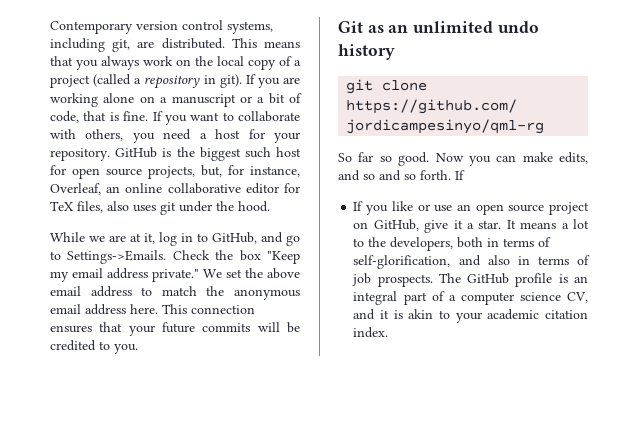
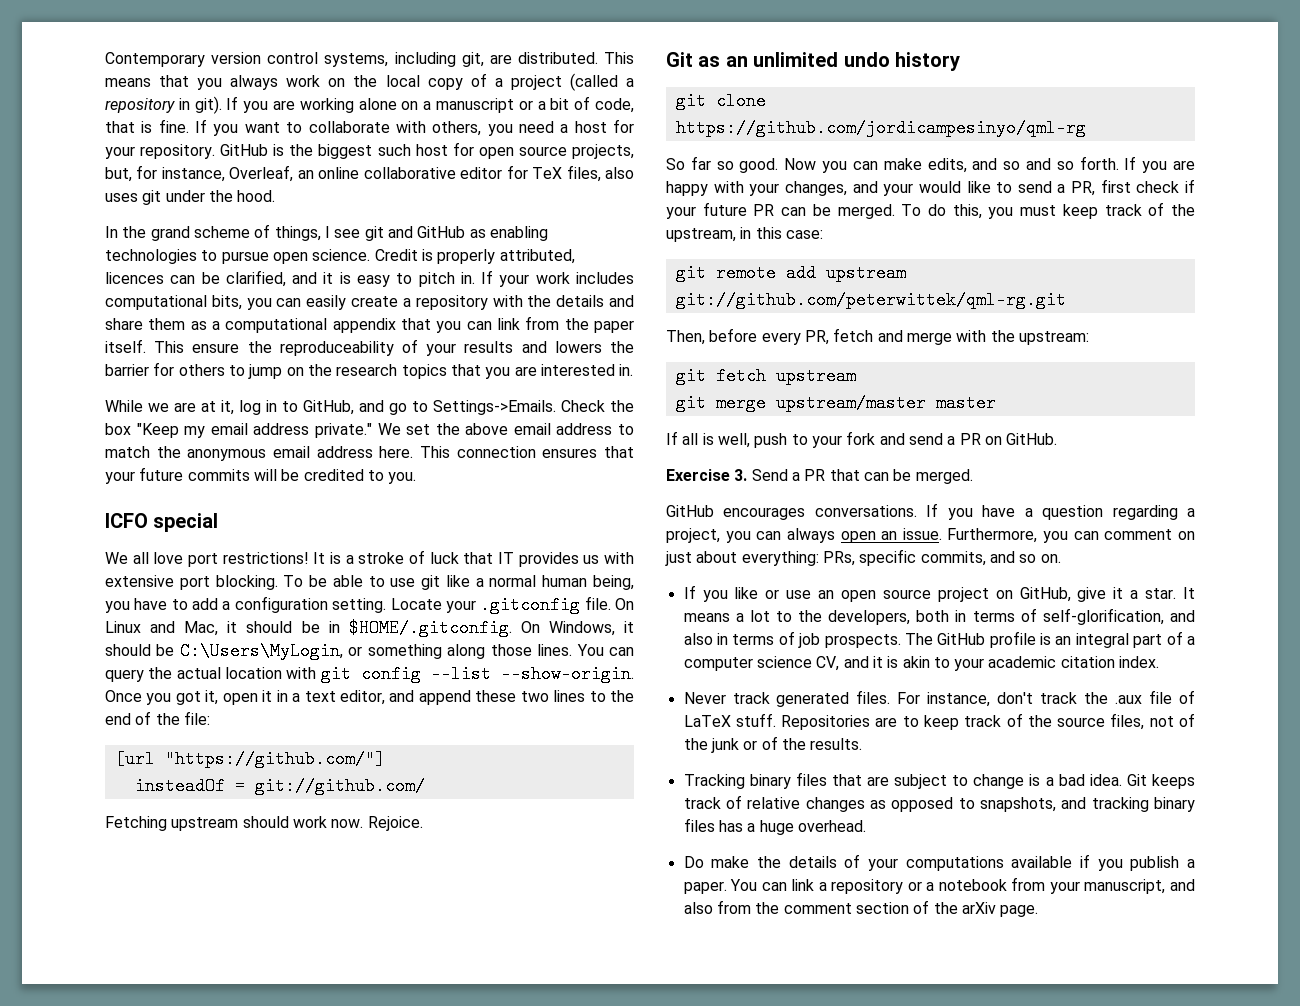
(270, 206) none -> [105,224,548,241] [105,249,575,264] [105,270,634,287] [105,295,634,310] [105,316,634,333] [105,339,634,356] [105,362,634,379] // In the grand scheme of things, I see git and GitHub as enabling technologies to pursue open science. Credit is properly attributed, licences can be clarified, and it is easy to pitch in. If your work includes computational bits, you can easily create a repository with the details and share them as a computational appendix that you can link from the paper itself. This ensure the reproduceability of your results and lowers the barrier for others to jump on the research topics that you are interested in.
(138, 349) none -> [105,513,219,532] [105,550,635,567] [105,575,634,590] [105,596,634,614] [105,619,634,637] [105,642,635,660] [105,665,634,683] [105,690,634,705] [105,711,210,725] [114,750,385,768] [134,777,425,795] [105,816,423,831] // ICFO special // We all love port restrictions! It is a stroke of luck that IT provides us with extensive port blocking. To be able to use git like a normal human being, you have to add a configuration setting. Locate your .gitconfig file. On Linux and Mac, it should be in $HOME/.gitconfig. On Windows, it should be C:\Users\MyLogin, or something along those lines. You can query the actual location with git config --list --show-origin. Once you got it, open it in a text editor, and append these two lines to the end of the file: // [url "https://github.com/"] // insteadOf = git://github.com/ // Fetching upstream should work now. Rejoice.
(465, 175) none -> [1142,160,1195,173] [666,179,1195,196] [666,202,1195,219] [666,227,823,242] [675,264,906,282] [675,291,1066,309] [666,328,1089,345] [675,367,856,385] [675,394,996,412] [666,431,1058,448] [666,469,973,484] [666,503,1195,520] [666,528,1195,543] [665,549,1061,566] you are happy with your changes, and your would like to send a PR, first check if your future PR can be merged. To do this, you must keep track of the upstream, in this case: // git remote add upstream git://github.com/peterwittek/qml-rg.git // Then, before every PR, fetch and merge with the upstream: // git fetch upstream // git merge upstream/master master // If all is well, push to your fork and send a PR on GitHub. // Exercise 3. Send a PR that can be merged. // GitHub encourages conversations. If you have a question regarding a project, you can always open an issue. Furthermore, you can comment on just about everything: PRs, specific commits, and so on.
(389, 332) none -> [683,690,1195,707] [683,713,1195,730] [683,736,863,753] [683,772,1196,789] [683,795,1195,812] [683,818,866,835] [683,854,1195,871] [683,877,1195,894] [683,900,1039,917] // Never track generated files. For instance, don't track the .aux file of LaTeX stuff. Repositories are to keep track of the source files, not of the junk or of the results. // Tracking binary files that are subject to change is a bad idea. Git keeps track of relative changes as opposed to snapshots, and tracking binary files has a huge overhead. // Do make the details of your computations available if you publish a paper. You can link a repository or a notebook from your manuscript, and also from the comment section of the arXiv page.

